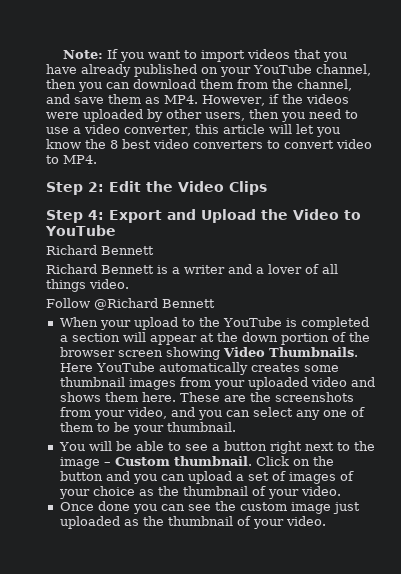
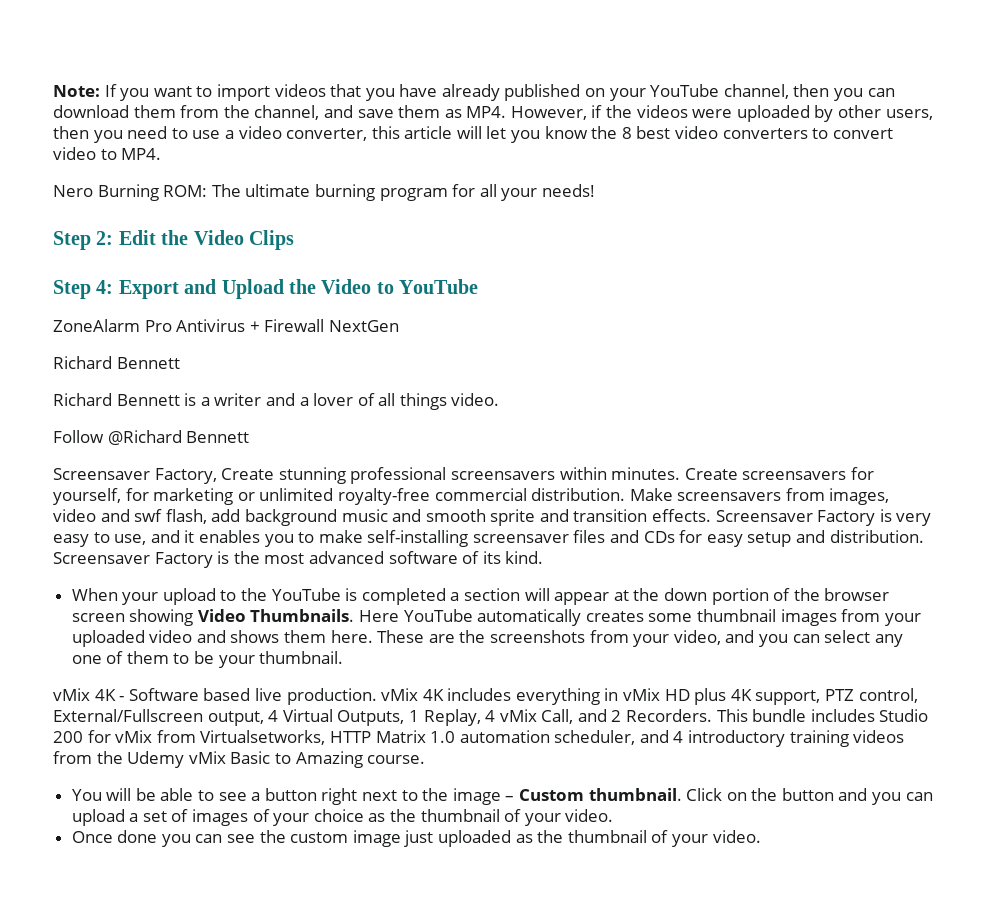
(97, 159) none -> [53,184,595,201] // Nero Burning ROM: The ultimate burning program for all your needs!
(116, 230) none -> [53,319,399,332] // ZoneAlarm Pro Antivirus + Firewall NextGen
(215, 303) none -> [53,467,874,484] [53,488,890,505] [53,509,932,526] [53,530,924,547] [53,551,544,568] // Screensaver Factory, Create stunning professional screensavers within minutes. Create screensavers for yourself, for marketing or unlimited royalty-free commercial distribution. Make screensavers from images, video and swf flash, add background music and smooth sprite and transition effects. Screensaver Factory is very easy to use, and it enables you to make self-installing screensaver files and CDs for easy setup and distribution. Screensaver Factory is the most advanced software of its kind.
(236, 427) none -> [53,688,918,705] [53,709,929,726] [53,730,905,747] [53,751,426,768] // vMix 4K - Software based live production. vMix 4K includes everything in vMix HD plus 4K support, PTZ control, External/Fullscreen output, 4 Virtual Outputs, 1 Replay, 4 vMix Call, and 2 Recorders. This bundle includes Studio 200 for vMix from Virtualsetworks, HTTP Matrix 1.0 automation scheduler, and 4 introductory training videos from the Udemy vMix Basic to Amazing course.

